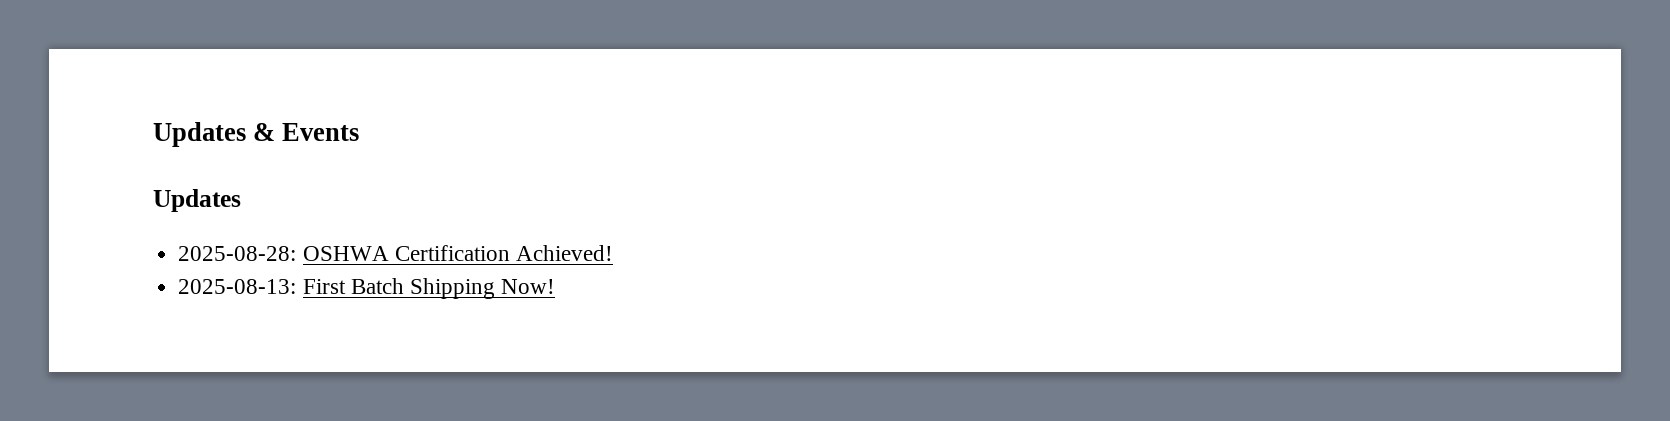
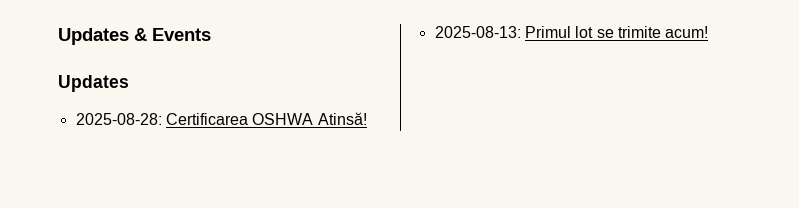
[302,245,613,261] [178,278,556,299] OSHWA Certification Achieved! // 2025-08-13: First Batch Shipping Now! -> [165,112,367,125] [434,26,709,38] Certificarea OSHWA Atinsă! // 2025-08-13: Primul lot se trimite acum!

